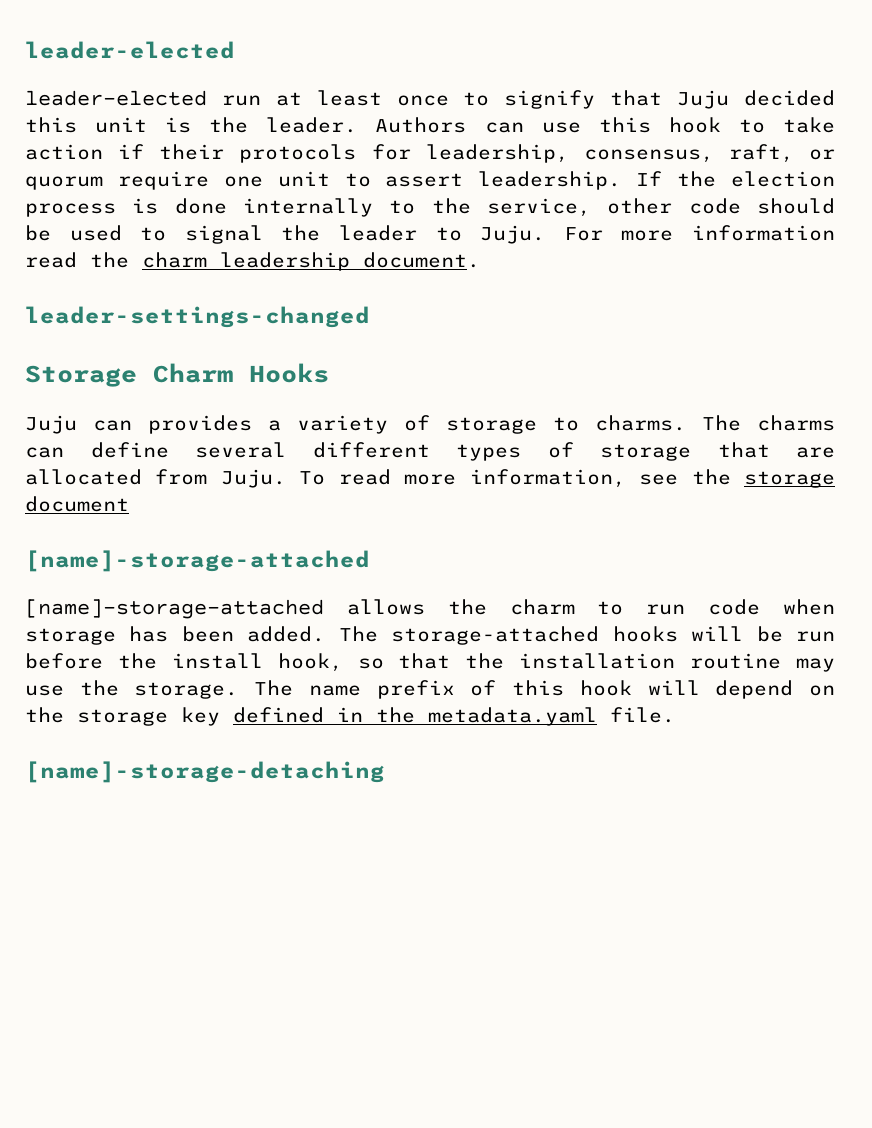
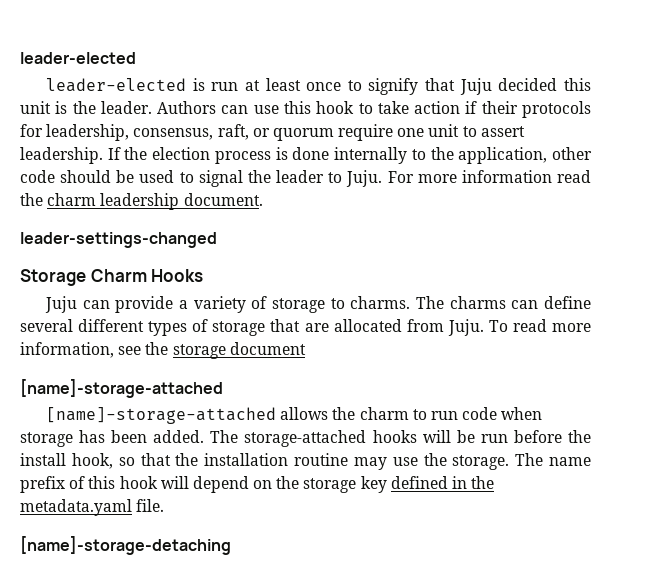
(207, 98) none -> [192,78,205,91] is
[486,198,591,217] service, -> [458,147,548,164] application,
[148,415,252,434] provides -> [115,296,174,313] provide

